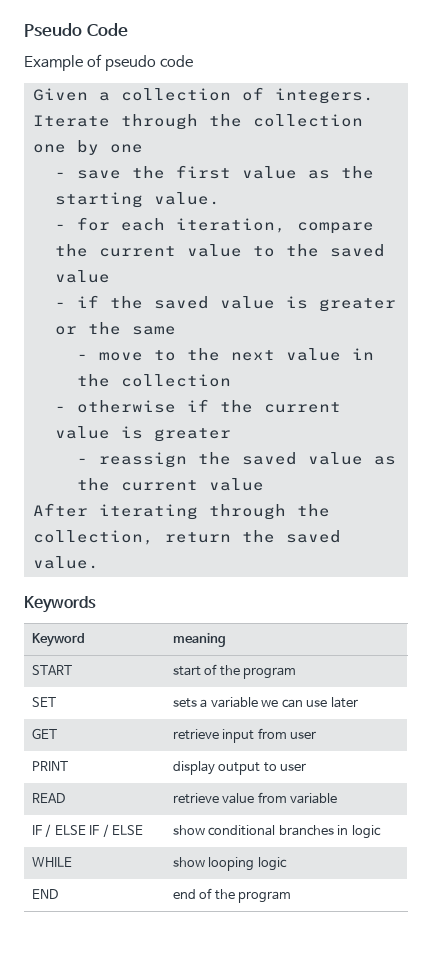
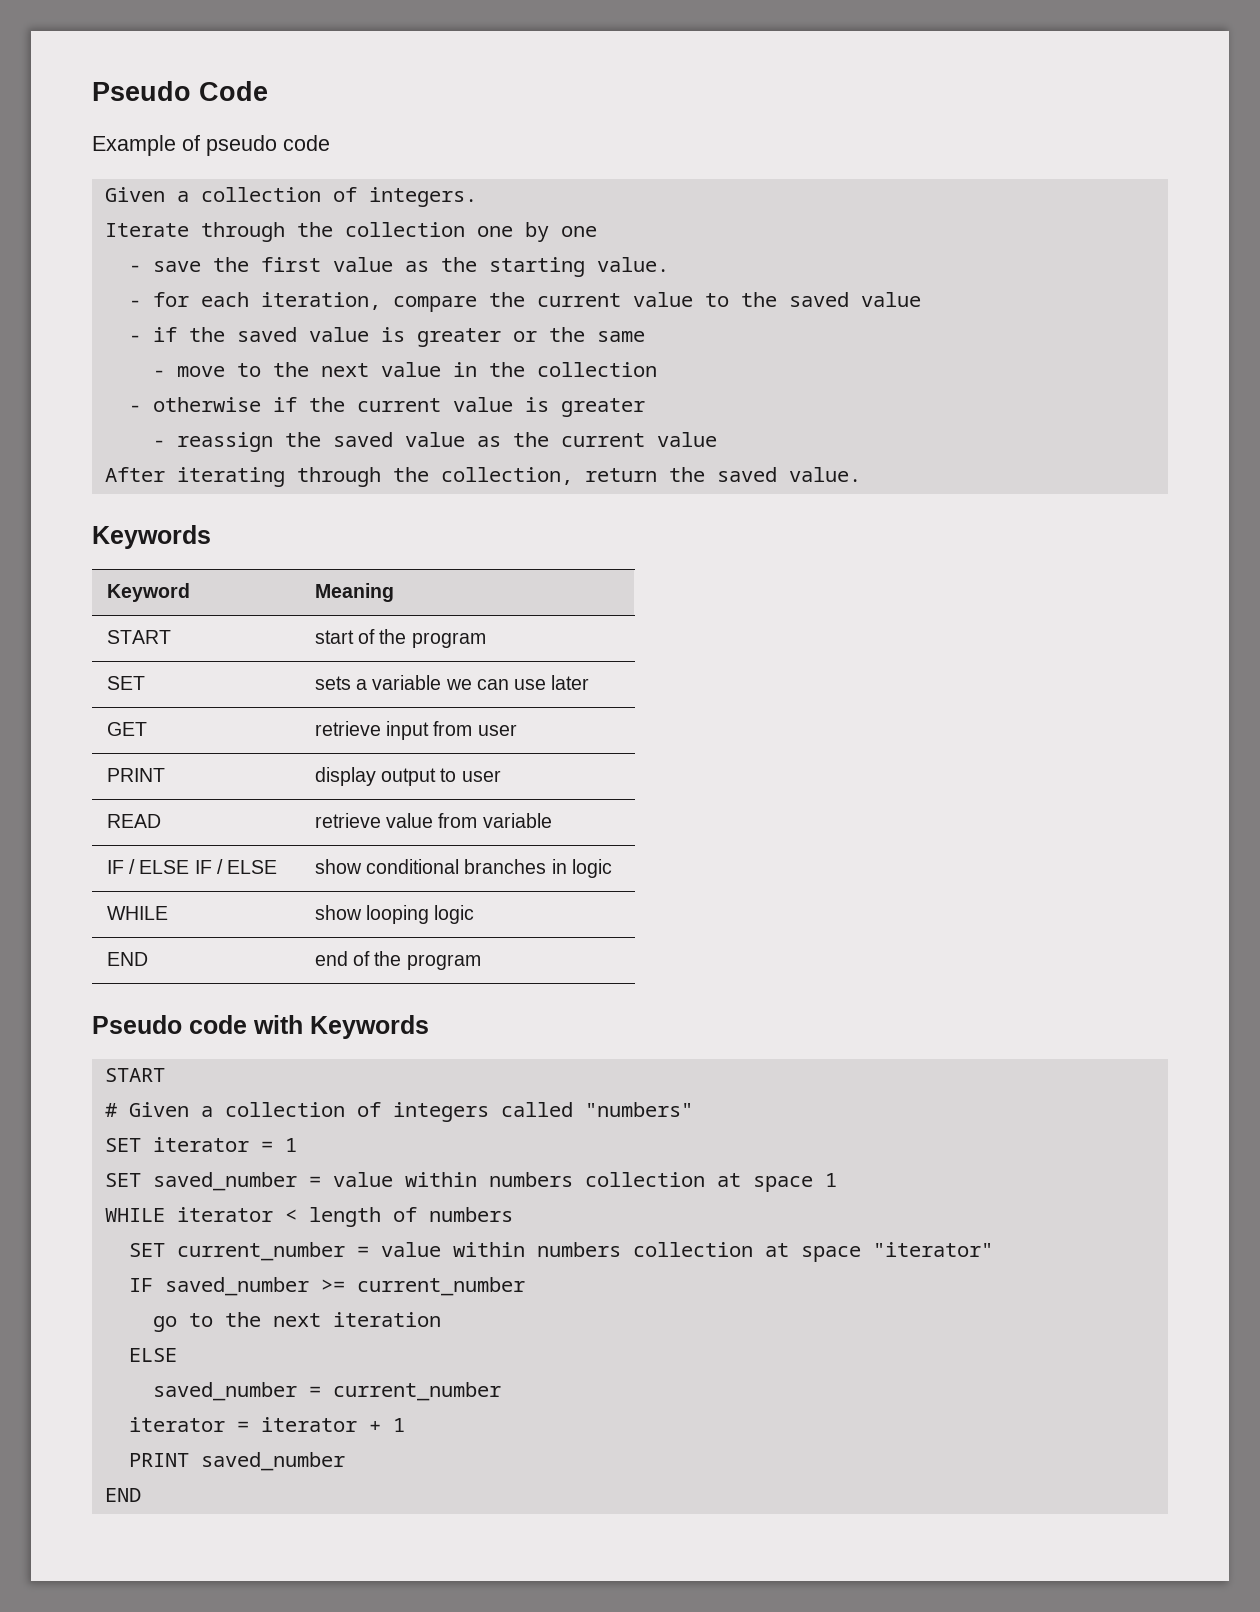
[172,633,226,647] meaning -> [314,583,394,602] Meaning
(292, 897) none -> [92,1015,429,1039] [104,1068,165,1082] [104,1102,693,1122] [104,1137,297,1152] [104,1172,837,1192] [104,1207,513,1227] [128,1242,993,1262] [128,1277,525,1296] [152,1312,441,1332] [128,1348,177,1362] [152,1382,501,1401] [128,1417,405,1432] [128,1452,345,1471] [104,1488,141,1502] // Pseudo code with Keywords // START // # Given a collection of integers called "numbers" // SET iterator = 1 // SET saved_number = value within numbers collection at space 1 // WHILE iterator < length of numbers // SET current_number = value within numbers collection at space "iterator" // IF saved_number >= current_number // go to the next iteration // ELSE // saved_number = current_number // iterator = iterator + 1 // PRINT saved_number // END

